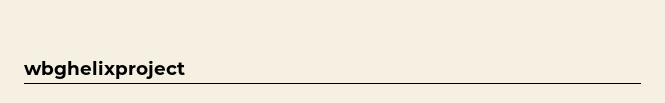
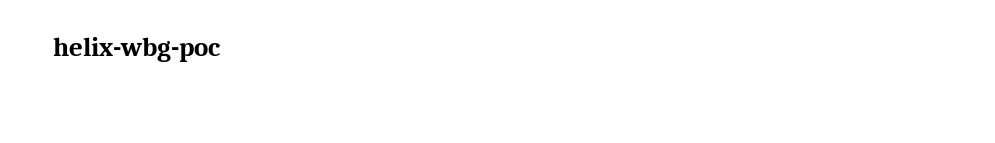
[24,60,185,79] wbghelixproject -> [53,37,221,62] helix-wbg-poc

